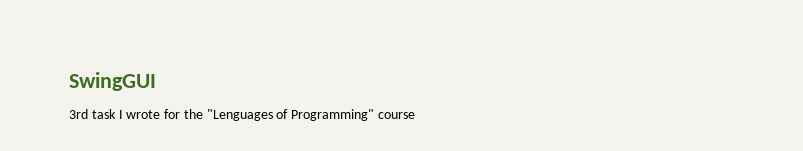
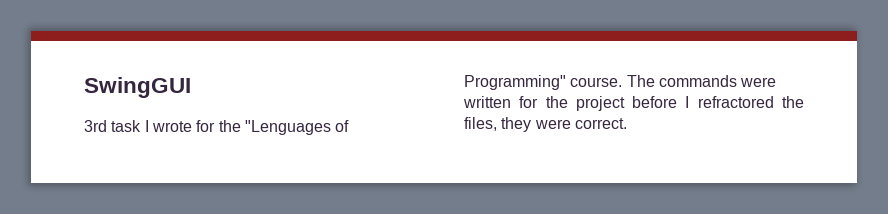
[378,112,416,119] course -> [570,75,777,87] [463,96,804,111] [464,117,627,132] course. The commands were written for the project before I refractored the files, they were correct.

